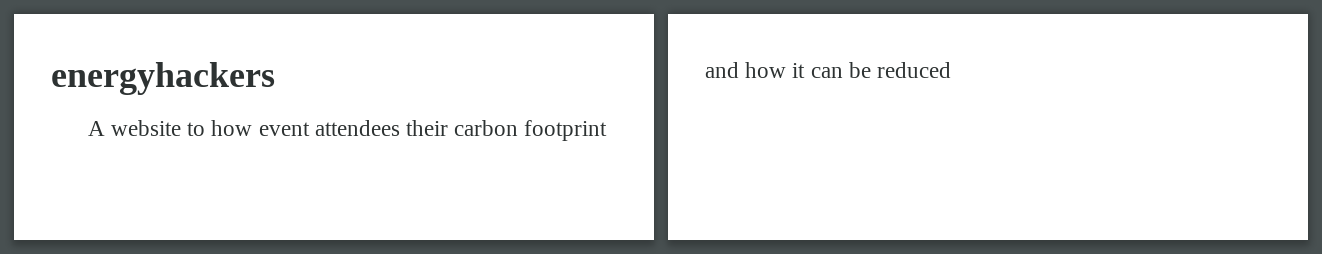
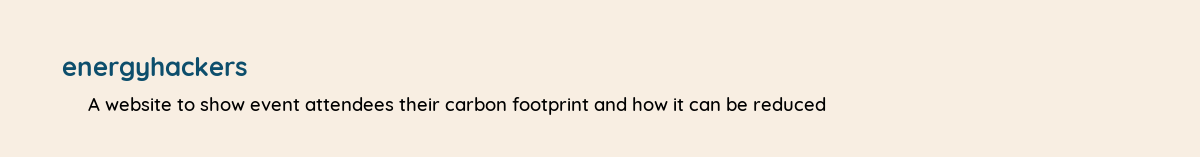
[211,120,253,136] how -> [199,97,245,111] show

